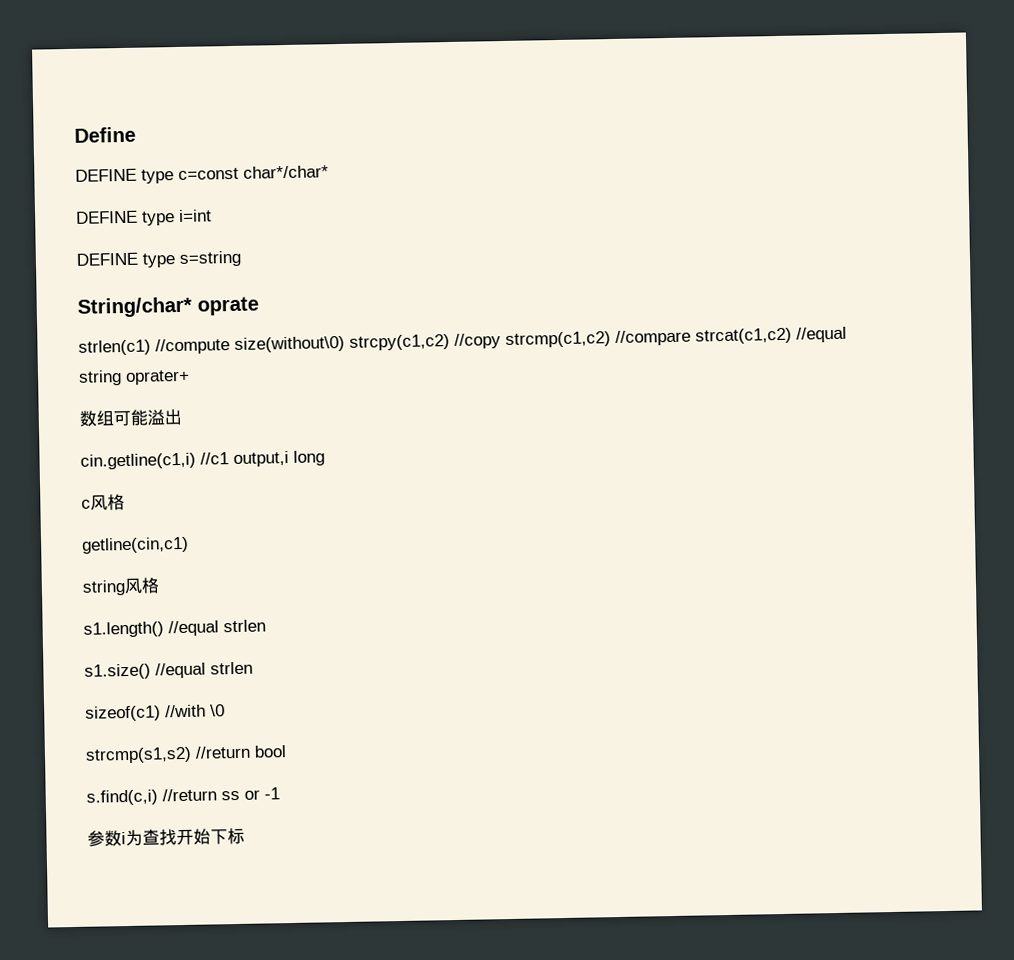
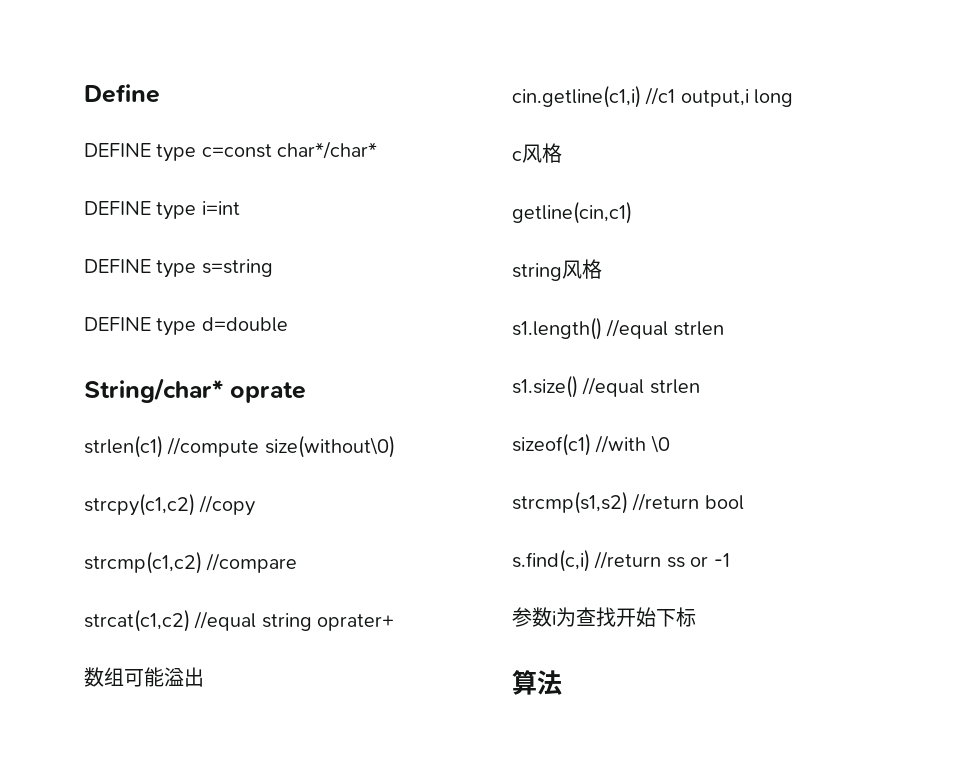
(242, 258) none -> [84,317,288,336] // DEFINE type d=double
(345, 344) none -> (395, 446) //
(501, 341) none -> (256, 505) //
(691, 337) none -> (298, 563) //
(245, 836) none -> [512,670,562,695] // 算法

